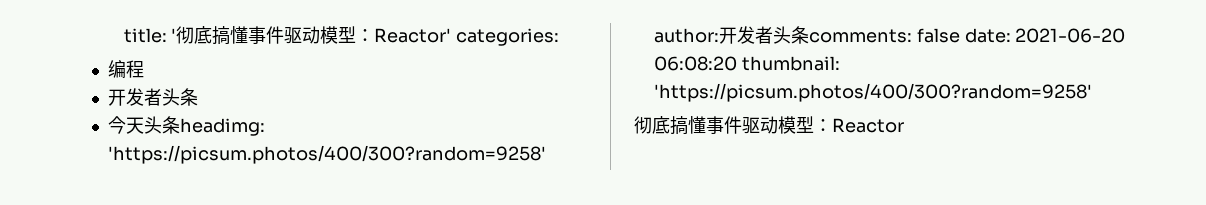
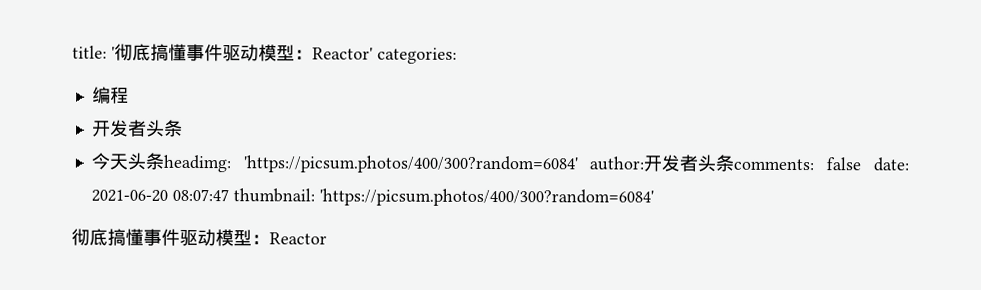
[107,145,546,164] 'https://picsum.photos/400/300?random=9258' -> [242,155,578,174] 'https://picsum.photos/400/300?random=6084'
[653,56,840,71] [653,83,1092,102] 06:08:20 thumbnail: 'https://picsum.photos/400/300?random=9258' -> [171,188,654,207] 08:07:47 thumbnail: 'https://picsum.photos/400/300?random=6084'

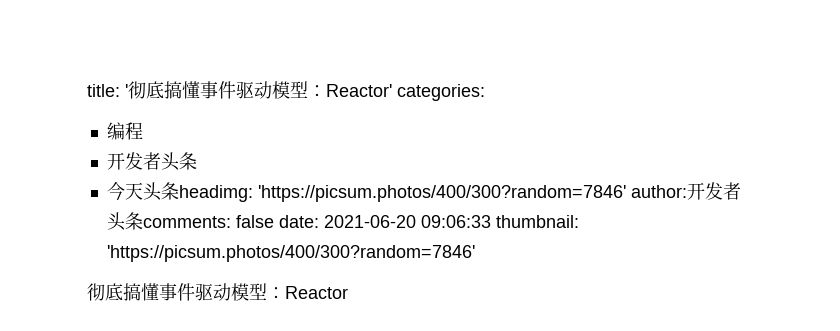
[242,155,578,174] 'https://picsum.photos/400/300?random=6084' -> [257,185,626,202] 'https://picsum.photos/400/300?random=7846'
[171,188,654,207] 08:07:47 thumbnail: 'https://picsum.photos/400/300?random=6084' -> [420,215,579,228] [106,245,475,262] 09:06:33 thumbnail: 'https://picsum.photos/400/300?random=7846'

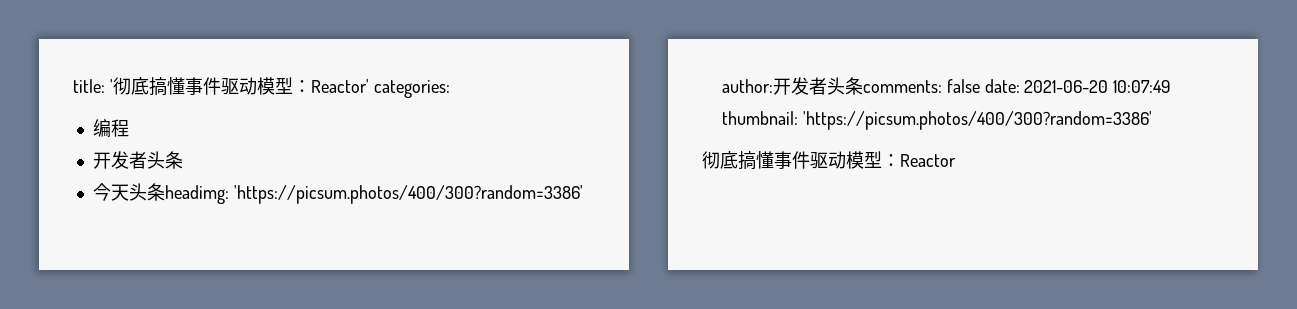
[257,185,626,202] 'https://picsum.photos/400/300?random=7846' -> [233,185,583,204] 'https://picsum.photos/400/300?random=3386'
[420,215,579,228] [106,245,475,262] 09:06:33 thumbnail: 'https://picsum.photos/400/300?random=7846' -> [1113,80,1171,93] [721,111,1152,130] 10:07:49 thumbnail: 'https://picsum.photos/400/300?random=3386'

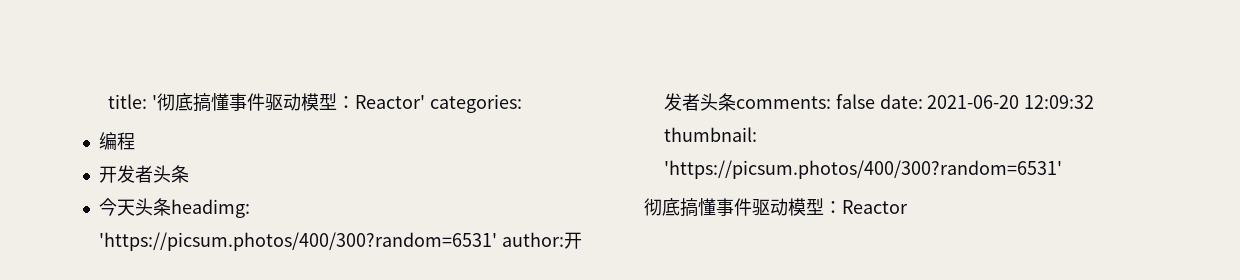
[233,185,583,204] 'https://picsum.photos/400/300?random=3386' -> [98,232,497,251] 'https://picsum.photos/400/300?random=6531'
[1113,80,1171,93] [721,111,1152,130] 10:07:49 thumbnail: 'https://picsum.photos/400/300?random=3386' -> [1024,95,1095,109] [663,127,757,142] [663,160,1062,179] 12:09:32 thumbnail: 'https://picsum.photos/400/300?random=6531'

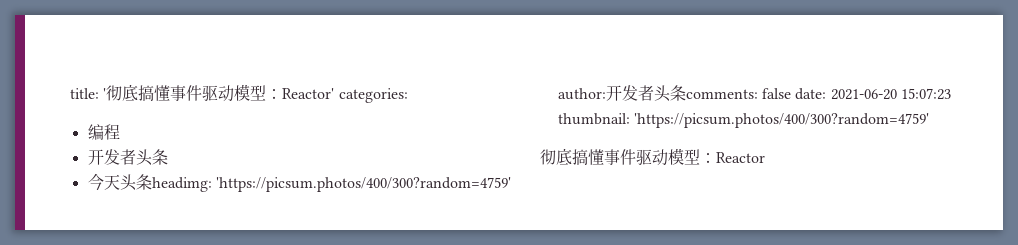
[98,232,497,251] 'https://picsum.photos/400/300?random=6531' -> [215,177,511,192] 'https://picsum.photos/400/300?random=4759'
[1024,95,1095,109] [663,127,757,142] [663,160,1062,179] 12:09:32 thumbnail: 'https://picsum.photos/400/300?random=6531' -> [900,88,951,100] [557,113,929,128] 15:07:23 thumbnail: 'https://picsum.photos/400/300?random=4759'

